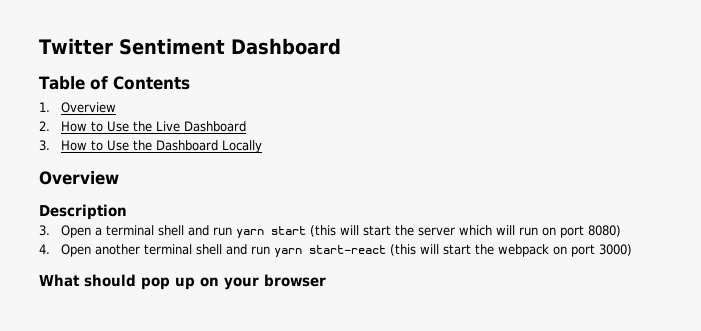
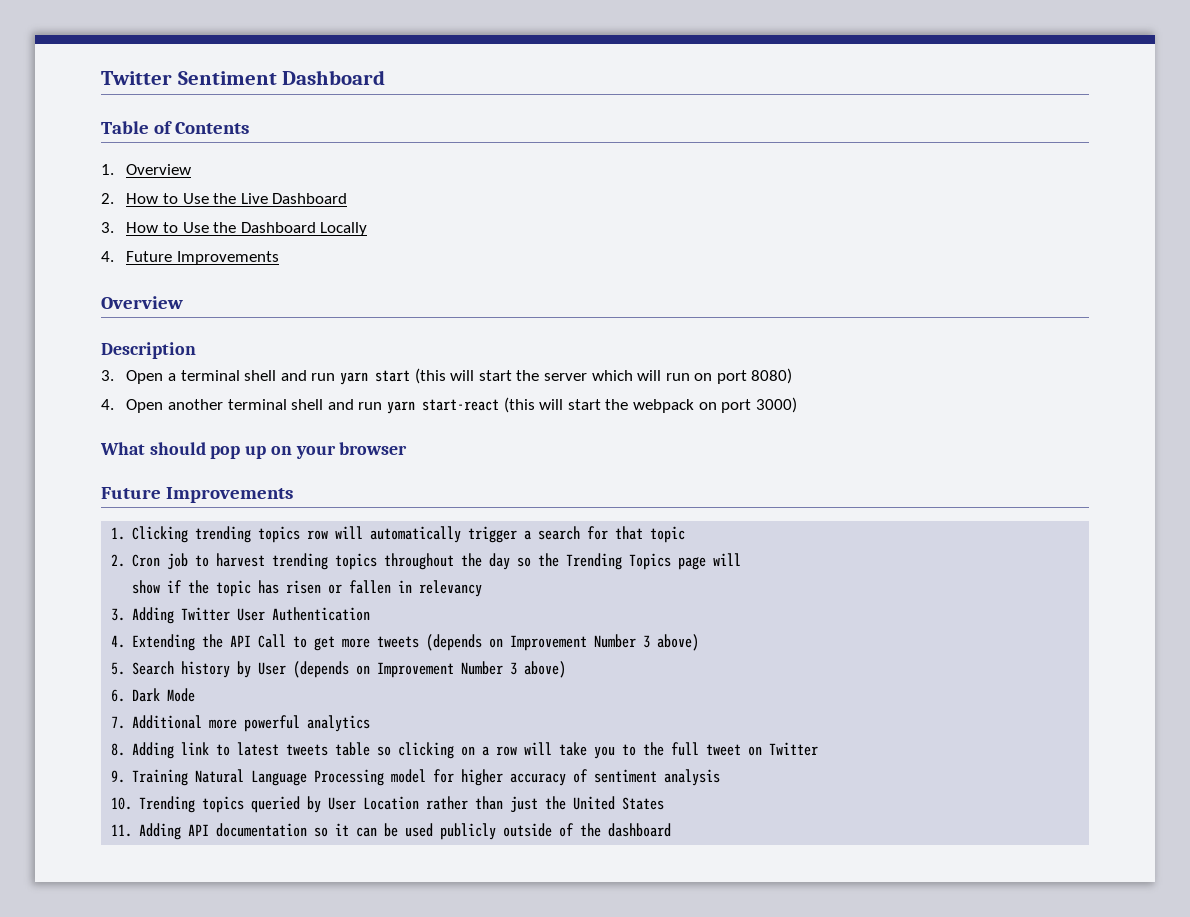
(263, 146) none -> [101,251,280,265] // 4. Future Improvements
(326, 280) none -> [101,487,294,503] [111,526,686,543] [111,553,742,570] [132,580,483,597] [111,607,371,624] [111,634,700,651] [111,661,567,678] [111,688,196,702] [111,715,371,732] [111,742,819,759] [111,769,721,786] [111,796,665,813] [111,823,672,840] // Future Improvements // 1. Clicking trending topics row will automatically trigger a search for that topic // 2. Cron job to harvest trending topics throughout the day so the Trending Topics page will // show if the topic has risen or fallen in relevancy // 3. Adding Twitter User Authentication // 4. Extending the API Call to get more tweets (depends on Improvement Number 3 above) // 5. Search history by User (depends on Improvement Number 3 above) // 6. Dark Mode // 7. Additional more powerful analytics // 8. Adding link to latest tweets table so clicking on a row will take you to the full tweet on Twitter // 9. Training Natural Language Processing model for higher accuracy of sentiment analysis // 10. Trending topics queried by User Location rather than just the United States // 11. Adding API documentation so it can be used publicly outside of the dashboard

